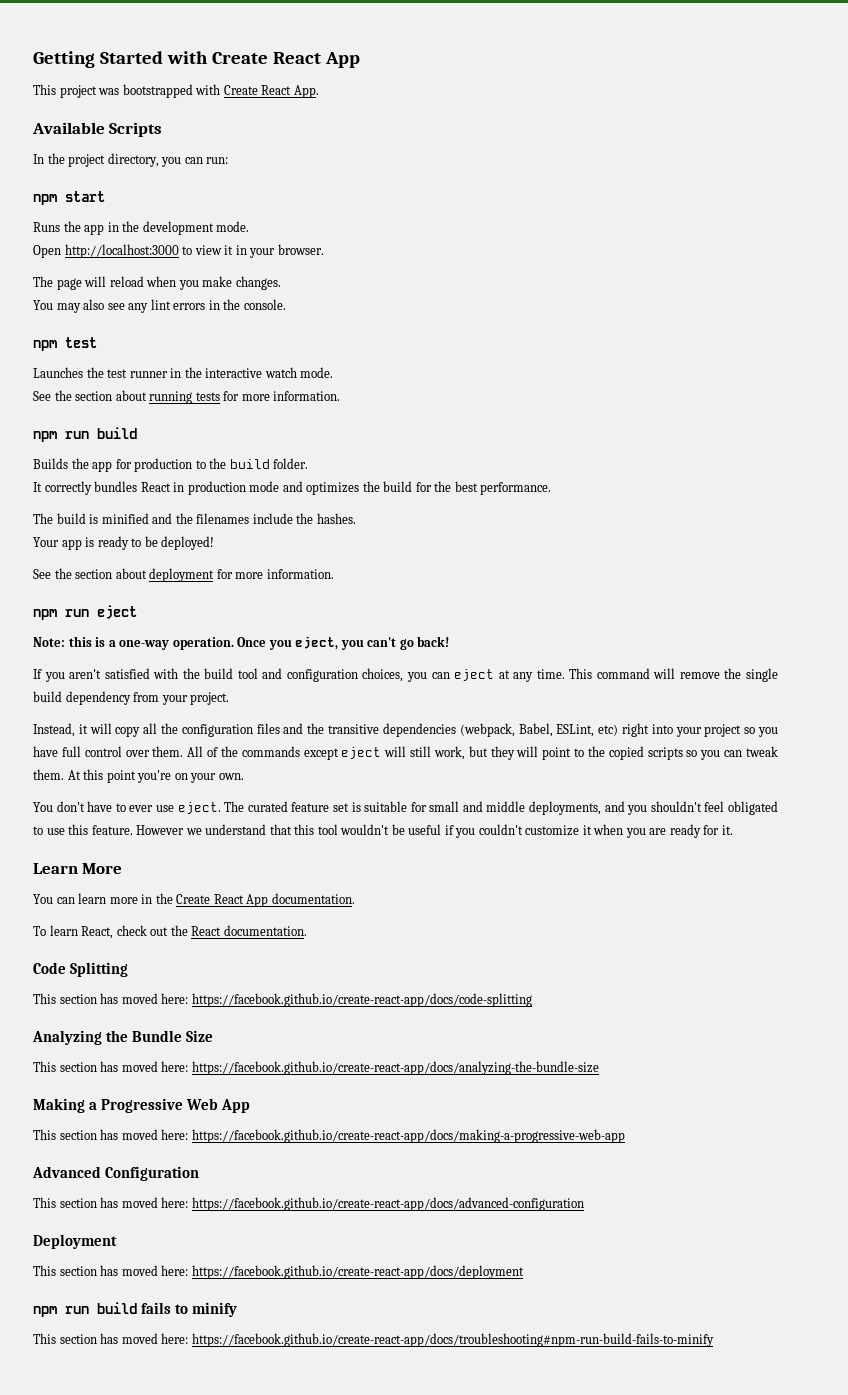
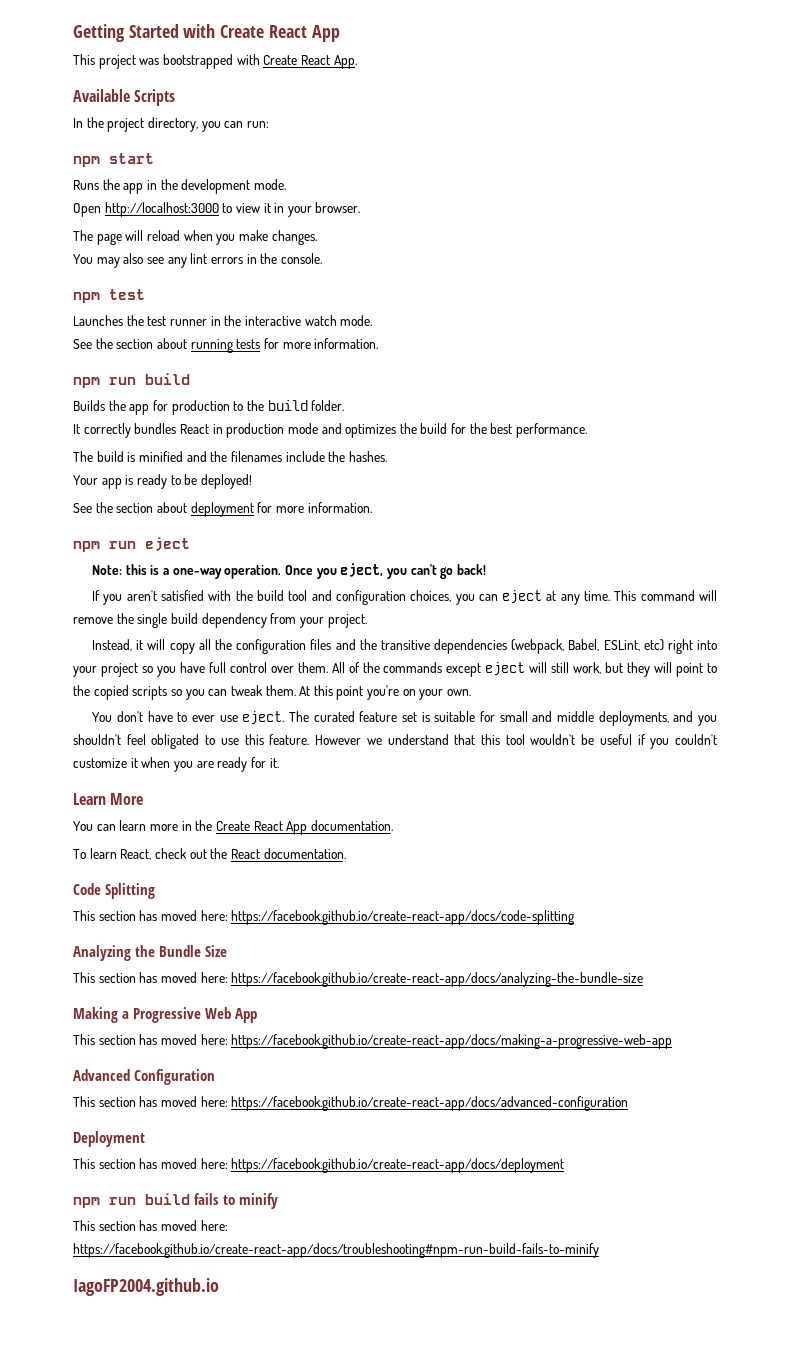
(714, 1340) none -> [73,1278,219,1296] // IagoFP2004.github.io

